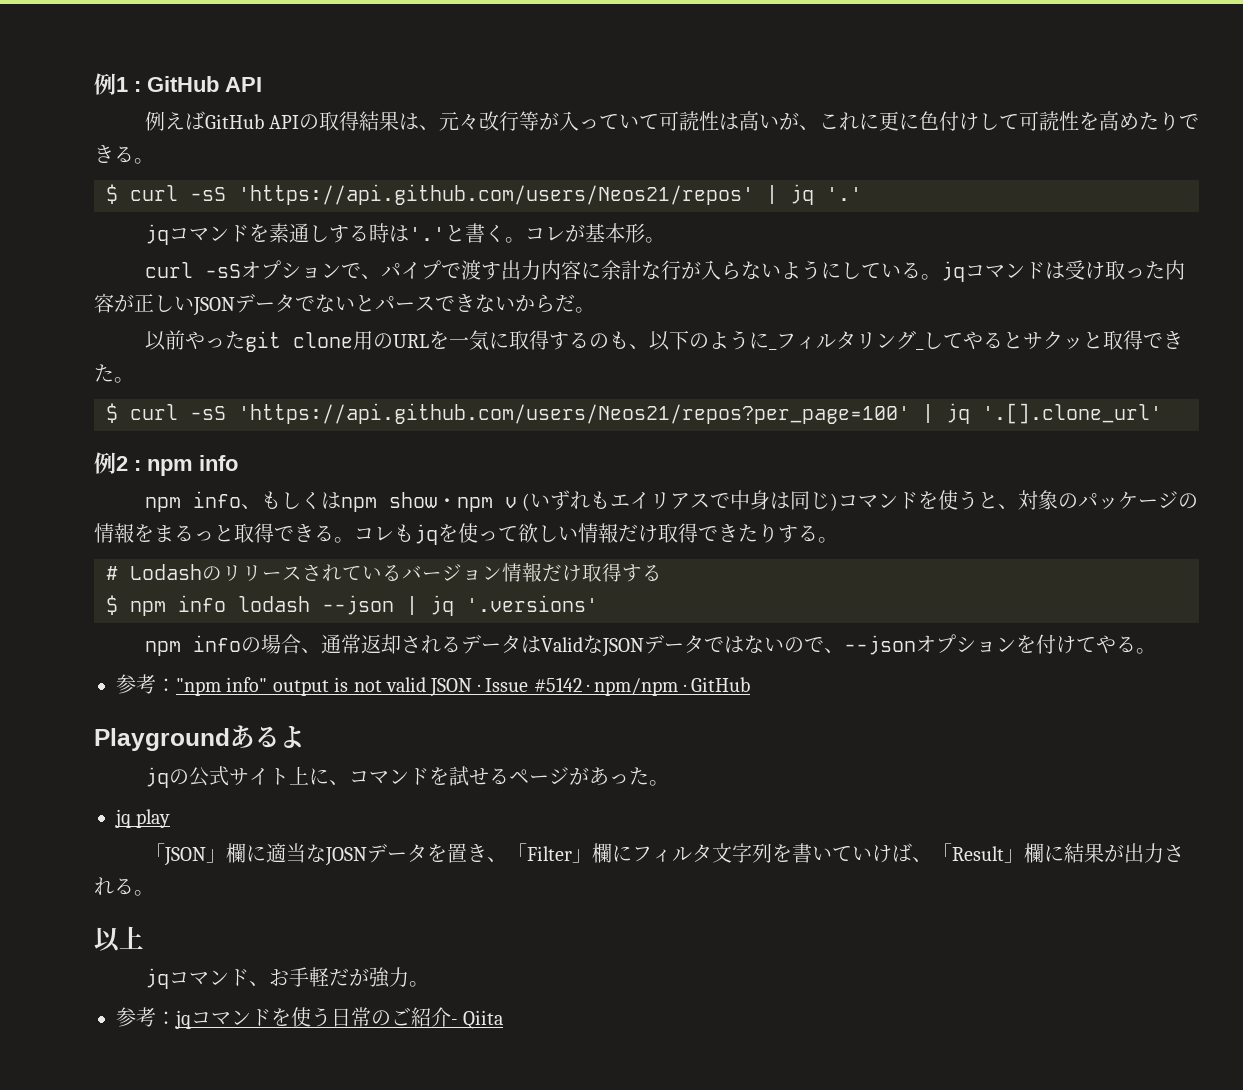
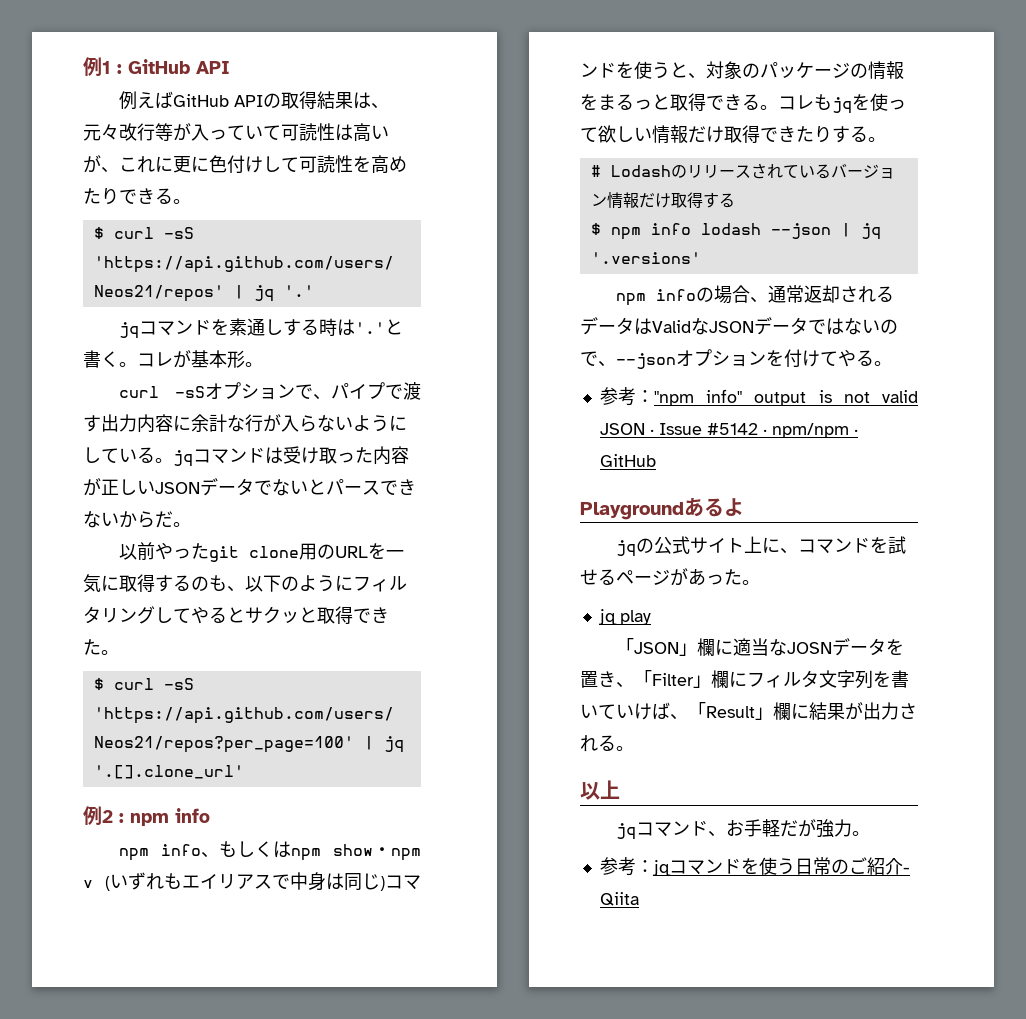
[768,348,777,350] _ -> (353, 583) none
[915,348,924,350] _ -> (155, 615) none

